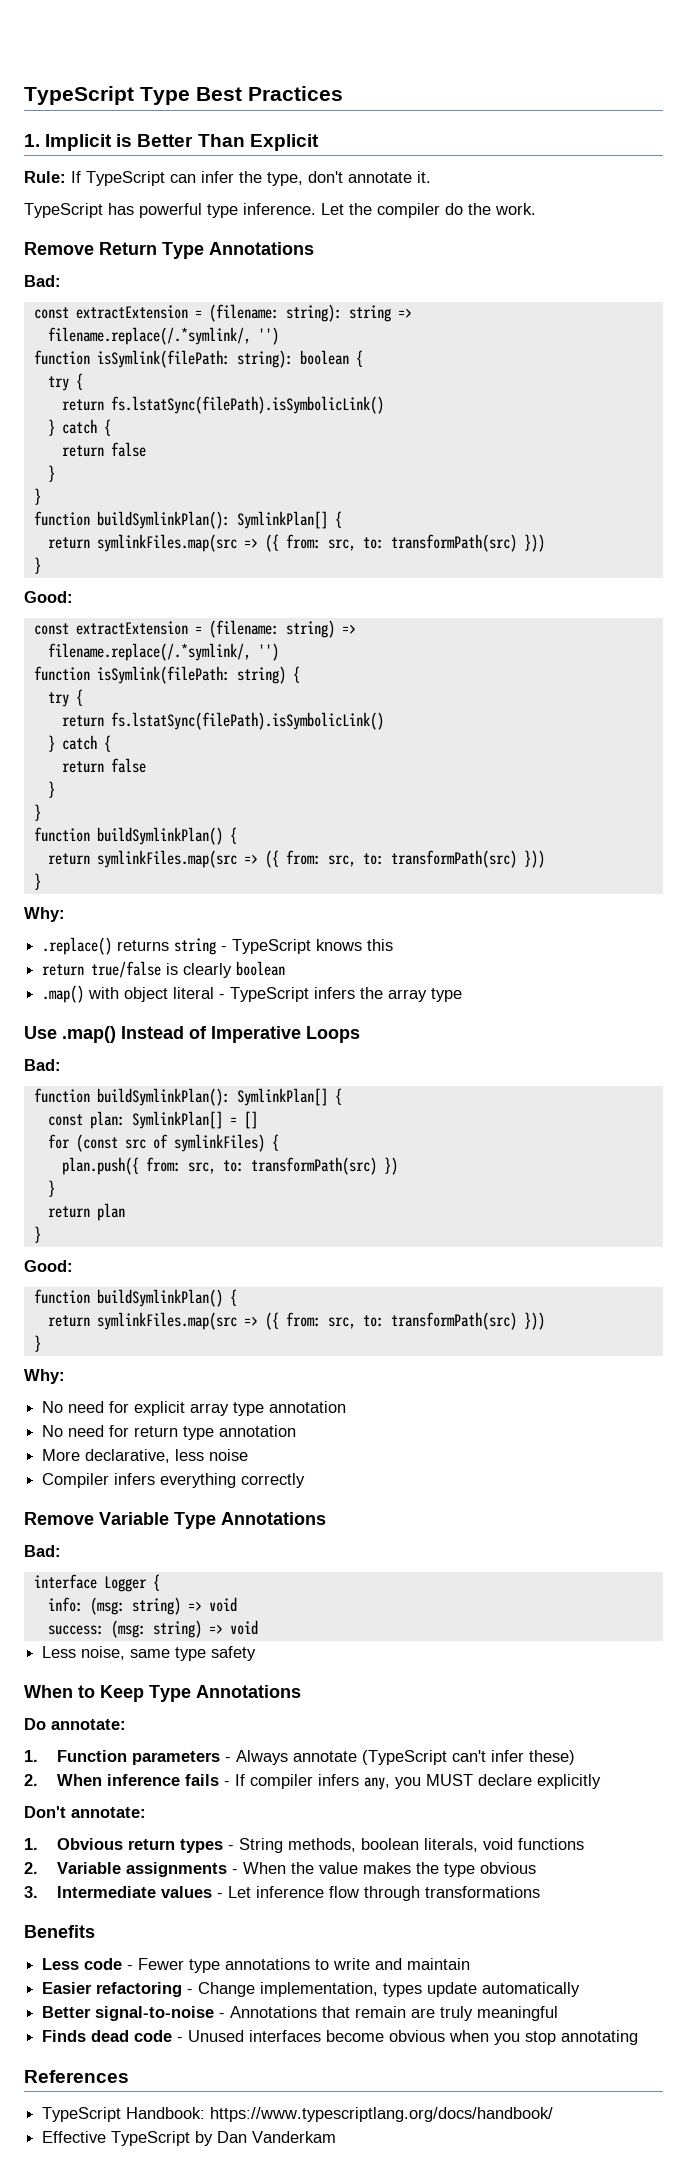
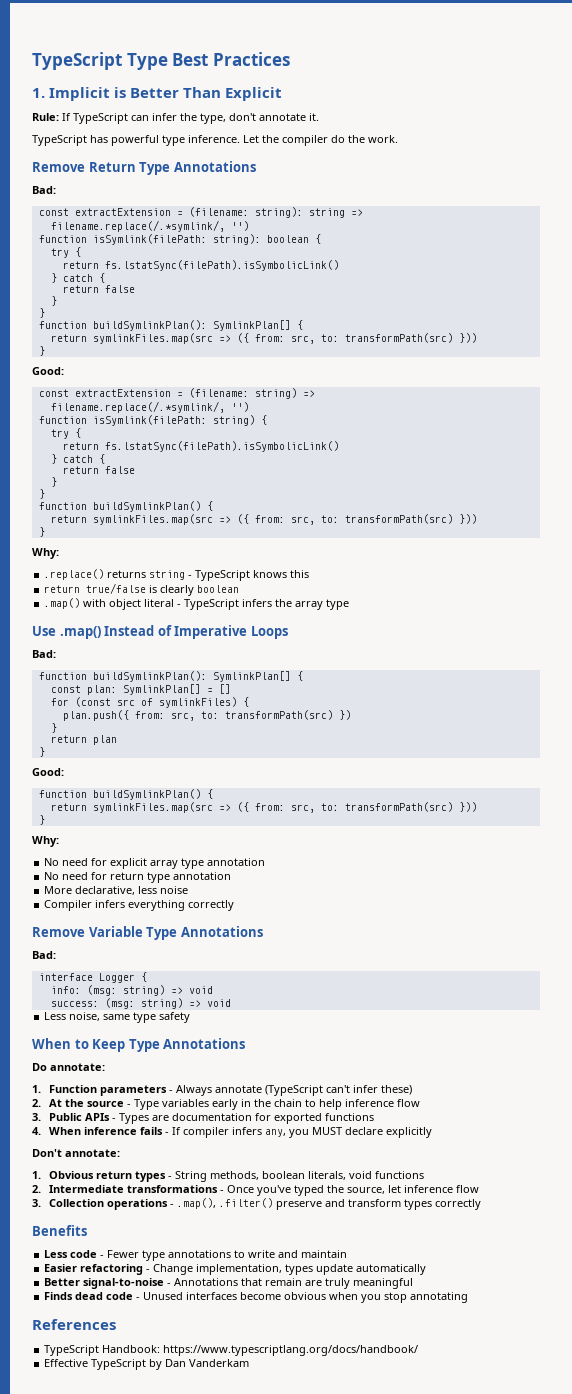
(38, 1780) none -> [48,1099,420,1110] [32,1113,374,1124] [32,1127,41,1135] At the source - Type variables early in the chain to help inference flow // 3. Public APIs - Types are documentation for exported functions // 4.
[56,1862,536,1877] [24,1886,540,1901] Variable assignments - When the value makes the type obvious // 3. Intermediate values - Let inference flow through transformations -> [48,1185,479,1196] [32,1198,481,1210] Intermediate transformations - Once you've typed the source, let inference flow // 3. Collection operations - .map(), .filter() preserve and transform types correctly

